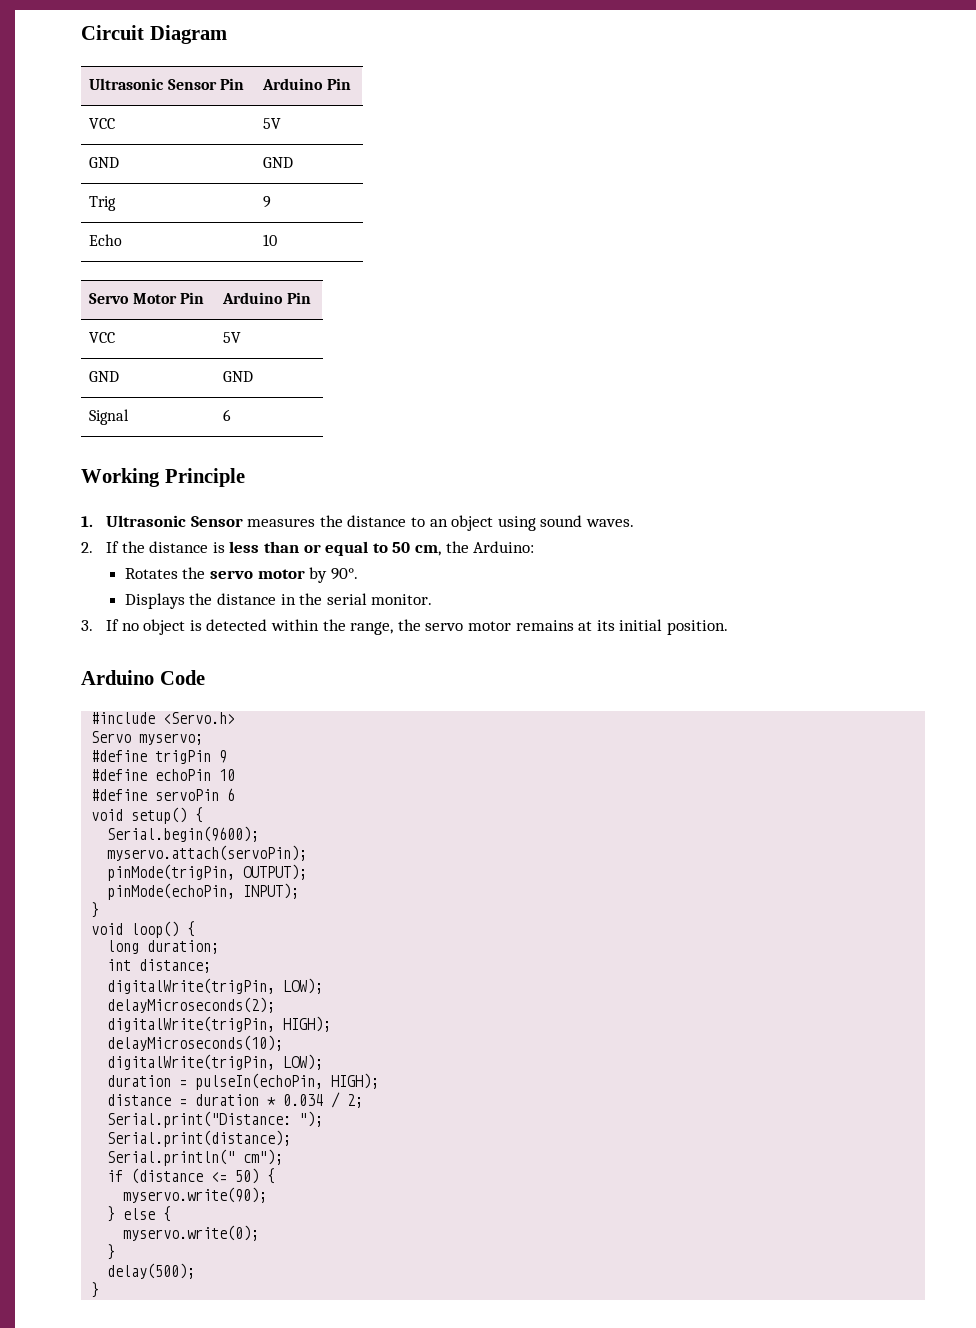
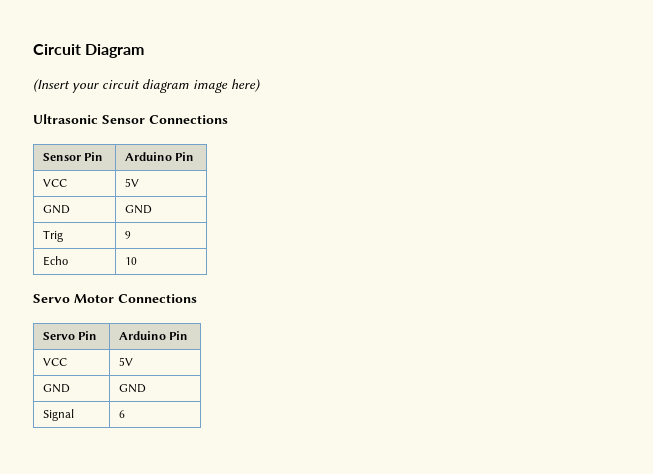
[89,78,165,90] // Ultrasonic -> [33,79,261,93] [33,114,228,124] // (Insert your circuit diagram image here) // Ultrasonic Sensor Connections //
[89,293,177,304] // Servo Motor -> [33,294,197,303] [43,332,76,340] // Servo Motor Connections // Servo
[81,468,245,487] [81,515,635,531] [81,541,535,556] [124,567,358,583] [124,593,433,609] [81,619,728,635] [81,670,205,685] [91,712,236,724] [91,731,204,745] [91,750,228,764] [91,769,236,781] [91,788,236,801] [91,807,204,824] [107,826,260,842] [107,845,308,861] [107,864,308,881] [107,883,300,900] [91,902,100,918] [91,921,196,938] [107,940,220,954] [107,959,212,973] [107,978,324,994] [107,997,276,1013] [107,1016,332,1032] [107,1035,284,1051] [107,1054,324,1070] [107,1073,380,1090] [107,1092,364,1108] [107,1111,324,1128] [107,1130,292,1147] [107,1149,284,1166] [107,1168,276,1184] [123,1187,268,1203] [107,1206,172,1222] [123,1225,260,1241] [107,1244,116,1260] [107,1263,196,1279] [91,1282,100,1298] // Working Principle // 1. Ultrasonic Sensor measures the distance to an object using sound waves. // 2. If the distance is less than or equal to 50 cm, the Arduino: // Rotates the servo motor by 90°. // Displays the distance in the serial monitor. // 3. If no object is detected within the range, the servo motor remains at its initial position. // Arduino Code // #include <Servo.h> // Servo myservo; // #define trigPin 9 // #define echoPin 10 // #define servoPin 6 // void setup() { // Serial.begin(9600); // myservo.attach(servoPin); // pinMode(trigPin, OUTPUT); // pinMode(echoPin, INPUT); // } // void loop() { // long duration; // int distance; // digitalWrite(trigPin, LOW); // delayMicroseconds(2); // digitalWrite(trigPin, HIGH); // delayMicroseconds(10); // digitalWrite(trigPin, LOW); // duration = pulseIn(echoPin, HIGH); // distance = duration * 0.034 / 2; // Serial.print("Distance: "); // Serial.print(distance); // Serial.println(" cm"); // if (distance <= 50) { // myservo.write(90); // } else { // myservo.write(0); // } // delay(500); // } -> (126, 414) none

